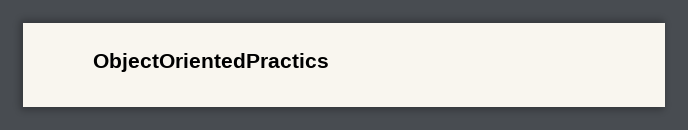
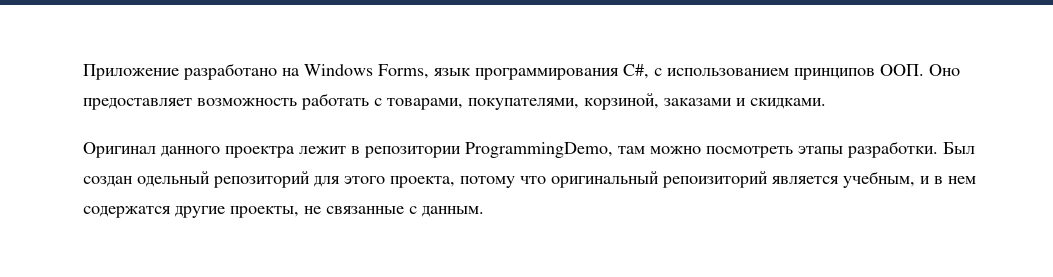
[93,53,329,72] ObjectOrientedPractics -> [83,63,960,80] [83,93,826,110] [83,141,975,158] [83,171,976,188] [83,206,484,218] Приложение разработано на Windows Forms, язык программирования C#, с использованием принципов ООП. Оно предоставляет возможность работать с товарами, покупателями, корзиной, заказами и скидками. // Оригинал данного проектра лежит в репозитории ProgrammingDemo, там можно посмотреть этапы разработки. Был создан одельный репозиторий для этого проекта, потому что оригинальный репоизиторий является учебным, и в нем содержатся другие проекты, не связанные с данным.

